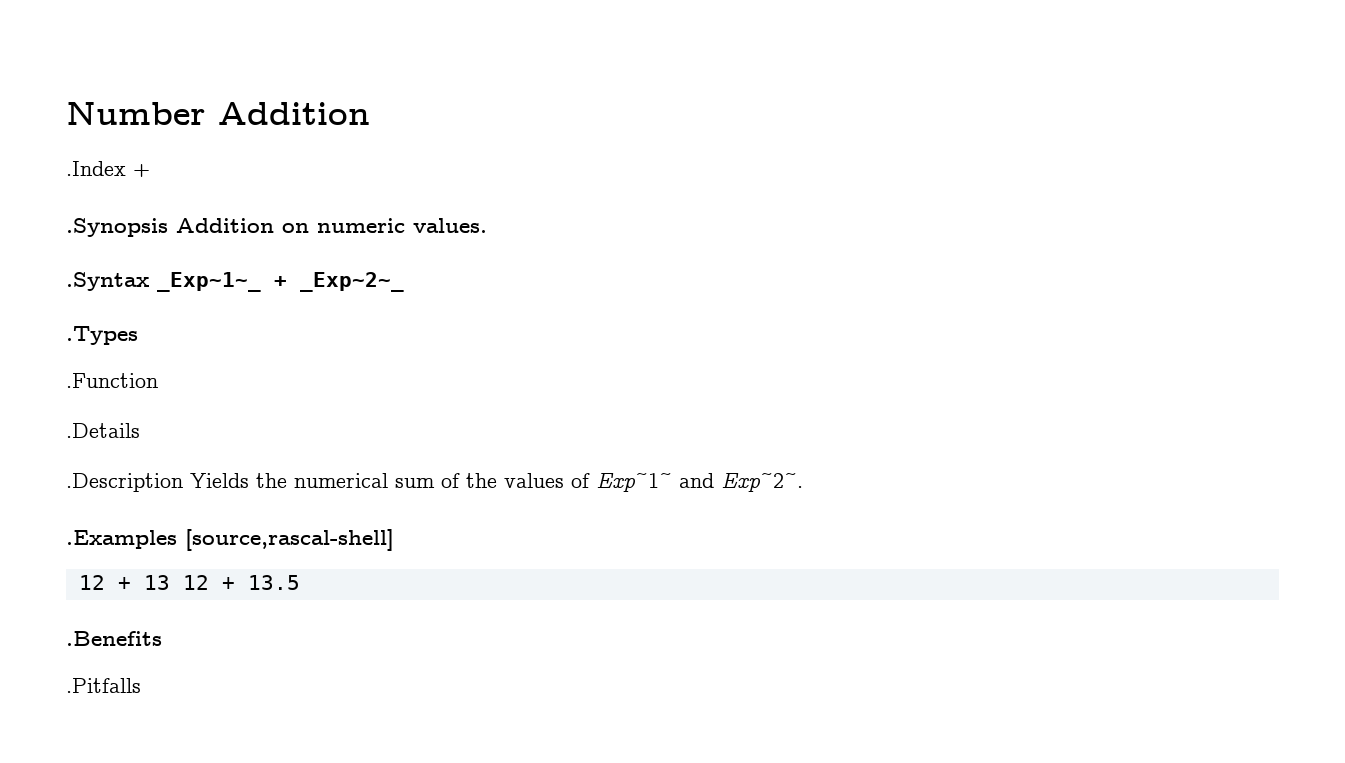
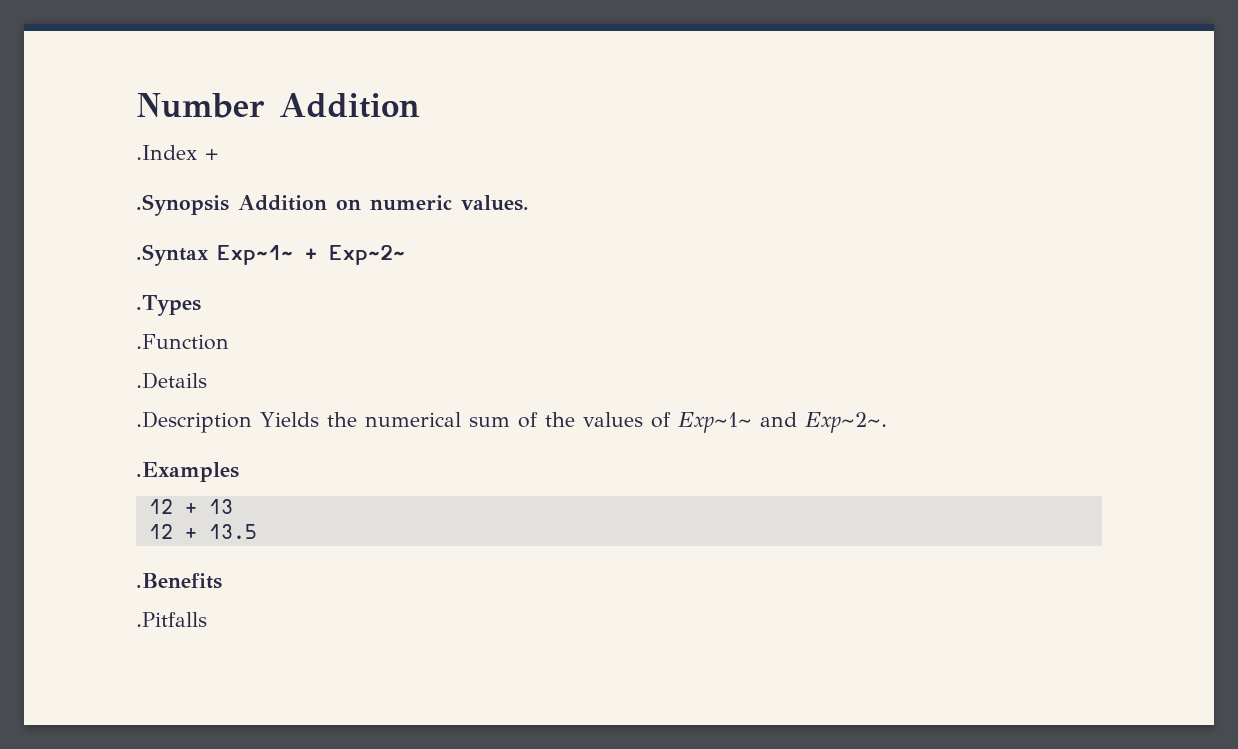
[157,272,404,292] _Exp~1~_ + _Exp~2~_ -> [217,245,405,265] Exp~1~ + Exp~2~
[185,529,394,551] [source,rascal-shell] -> (239, 472) none
(170, 582) none -> (233, 506) //

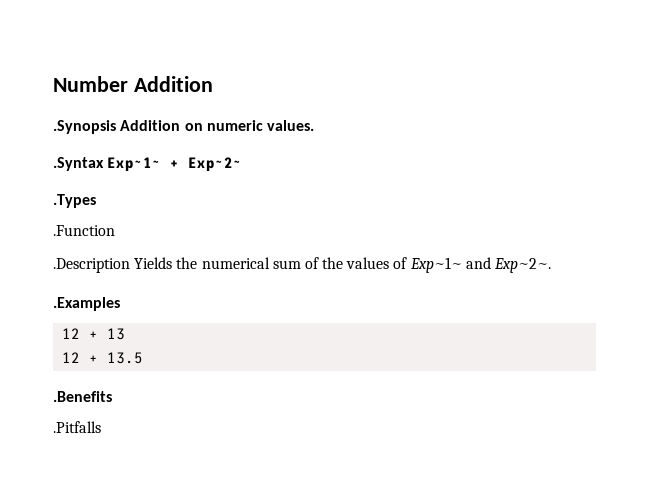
[136,145,218,160] // .Index + -> (213, 84) none
[136,372,207,389] // .Details -> (115, 230) none

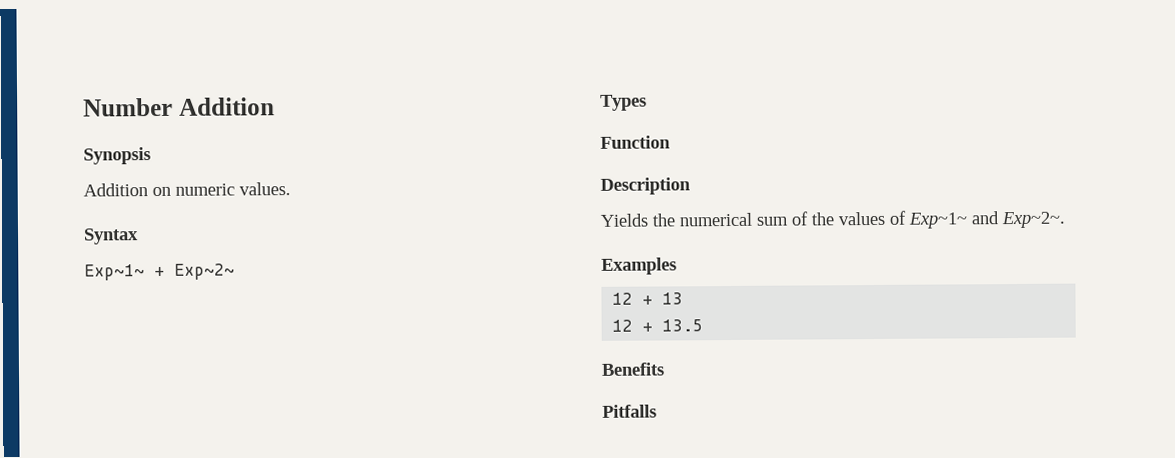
[53,120,116,134] .Synopsis -> [83,147,151,165] Synopsis //
[53,157,104,171] .Syntax -> [83,228,139,245] Syntax //
[53,194,96,208] [53,225,115,236] [53,258,130,273] .Types // .Function // .Description -> [600,94,647,111] [600,135,671,149] [600,177,691,195] Types // Function // Description //
[53,297,120,311] .Examples -> [601,257,677,275] Examples
[53,391,112,402] [53,421,101,433] .Benefits // .Pitfalls -> [601,362,665,376] [602,404,657,418] Benefits // Pitfalls

